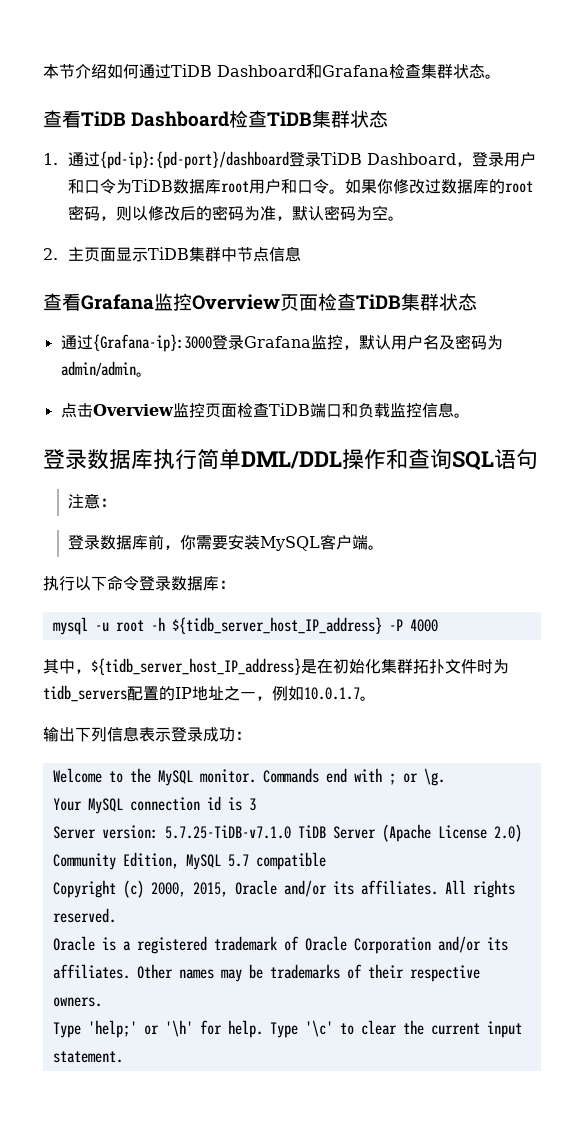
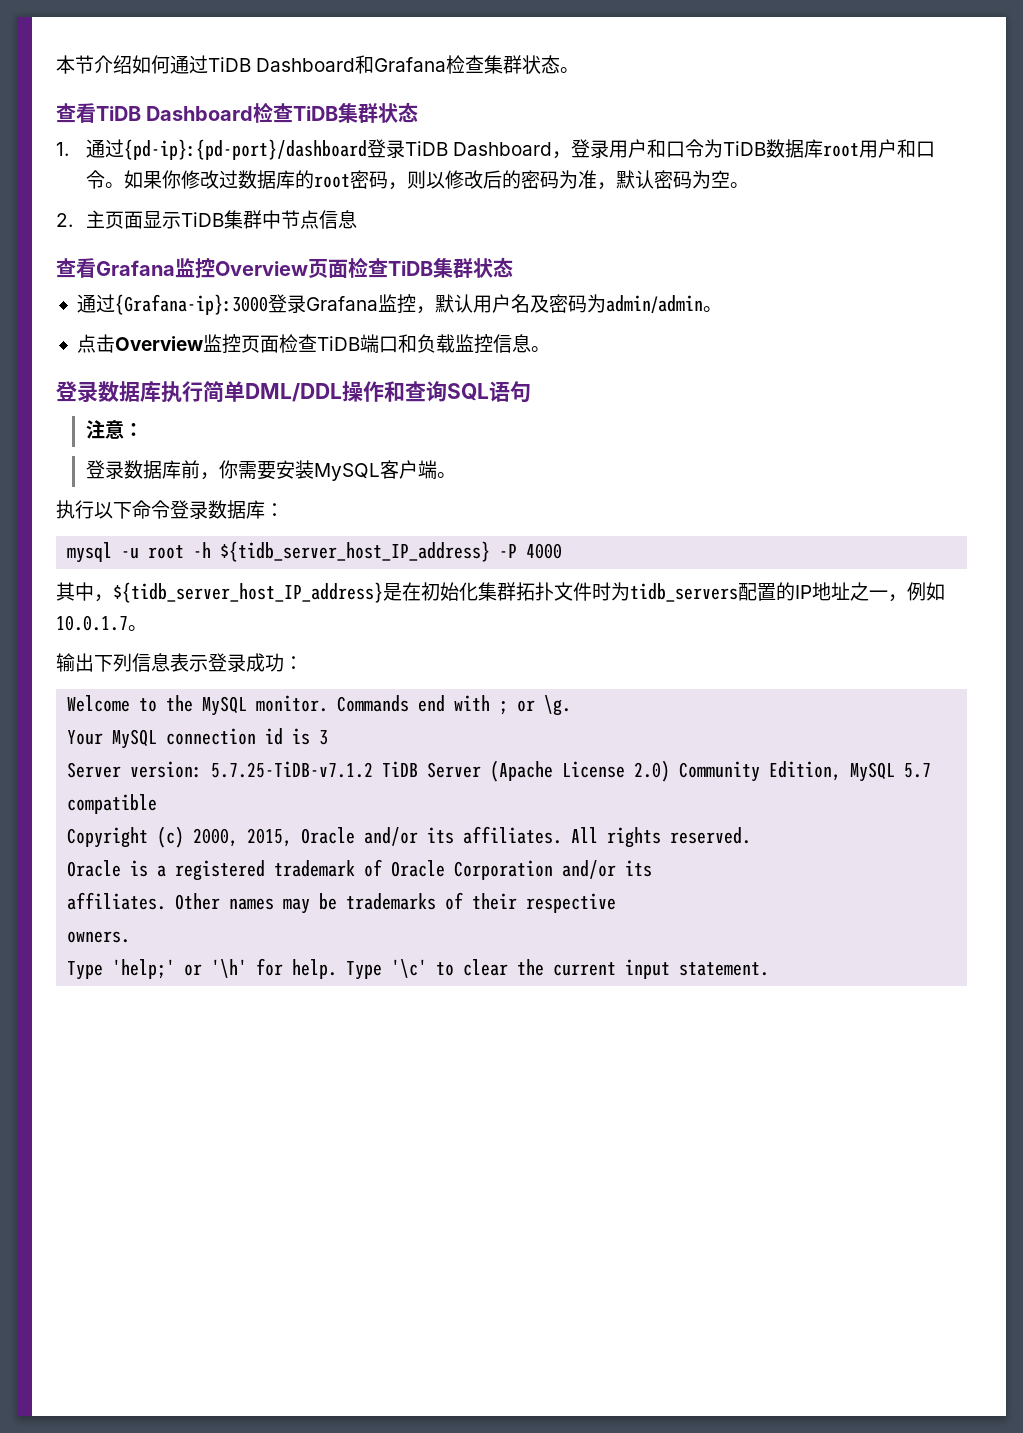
[164,825,291,839] 5.7.25-TiDB-v7.1.0 -> [211,761,374,778] 5.7.25-TiDB-v7.1.2

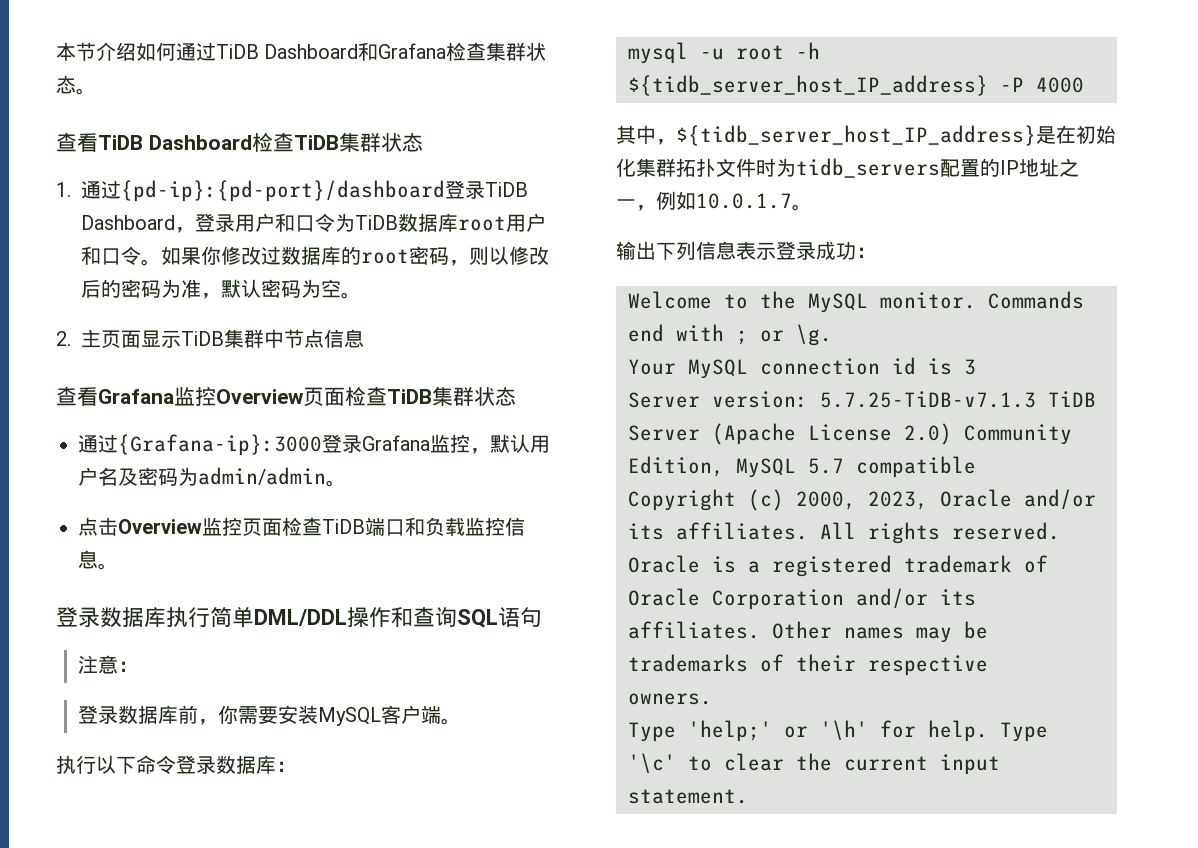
[211,761,374,778] 5.7.25-TiDB-v7.1.2 -> [820,391,1036,408] 5.7.25-TiDB-v7.1.3
[247,828,293,847] 2015, -> [868,491,928,510] 2023,

